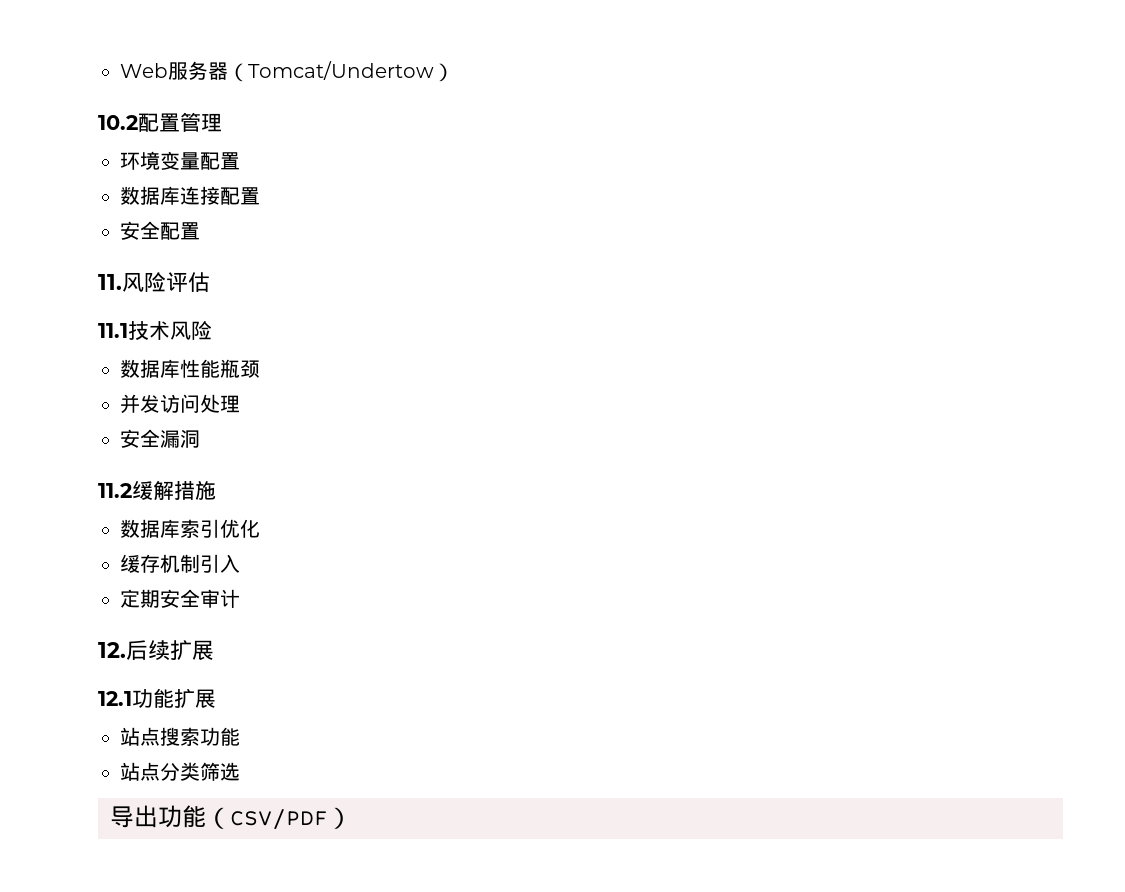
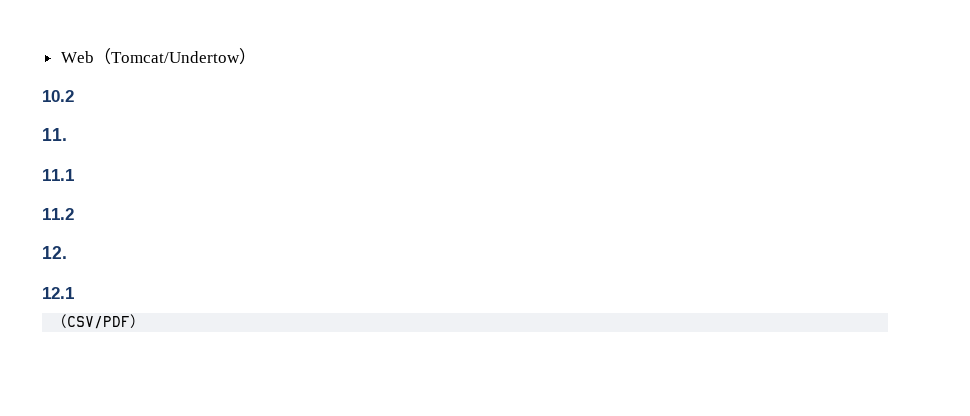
[168,61,228,80] 服务器 -> (94, 57) none
[138,112,222,132] [120,151,240,170] [120,186,260,205] [120,221,200,240] 配置管理 // 环境变量配置 // 数据库连接配置 // 安全配置 -> (74, 96) none
[122,272,210,292] 风险评估 -> (67, 134) none
[128,321,212,340] [120,359,260,378] [120,394,240,414] [120,429,200,448] [98,480,216,500] [120,519,260,538] [120,554,240,573] [120,589,240,608] 技术风险 // 数据库性能瓶颈 // 并发访问处理 // 安全漏洞 // 11.2缓解措施 // 数据库索引优化 // 缓存机制引入 // 定期安全审计 -> [42,208,74,220] // 11.2
[126,640,214,661] 后续扩展 -> (67, 252) none
[132,688,216,708] [120,727,240,746] [120,762,240,781] [110,805,206,828] 功能扩展 // 站点搜索功能 // 站点分类筛选 // 导出功能 -> (74, 293) //

